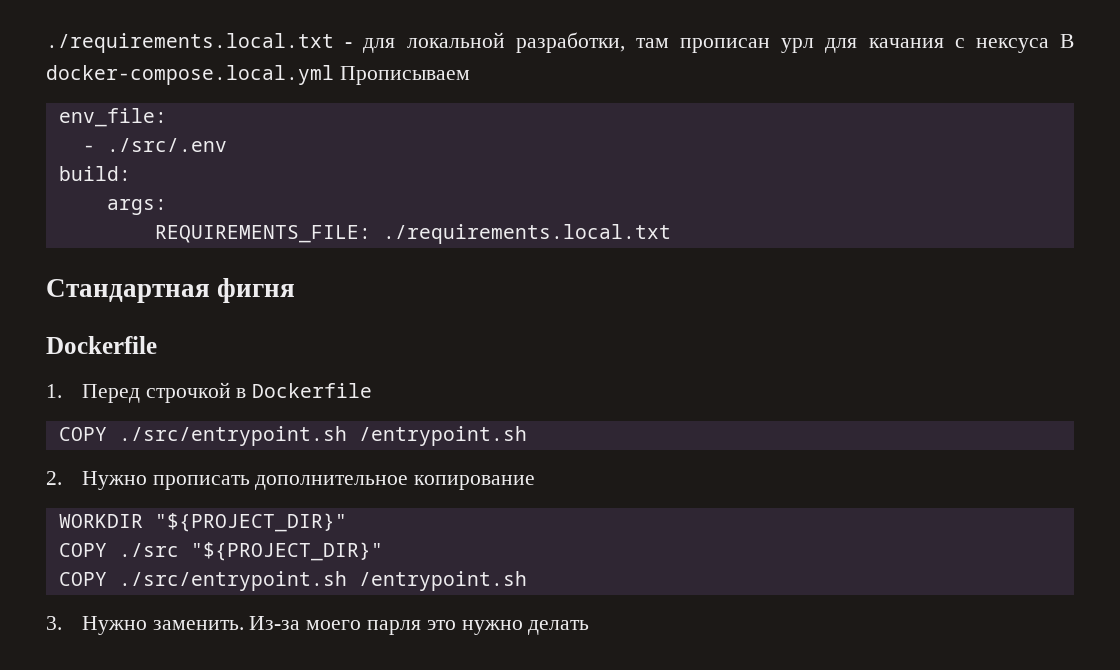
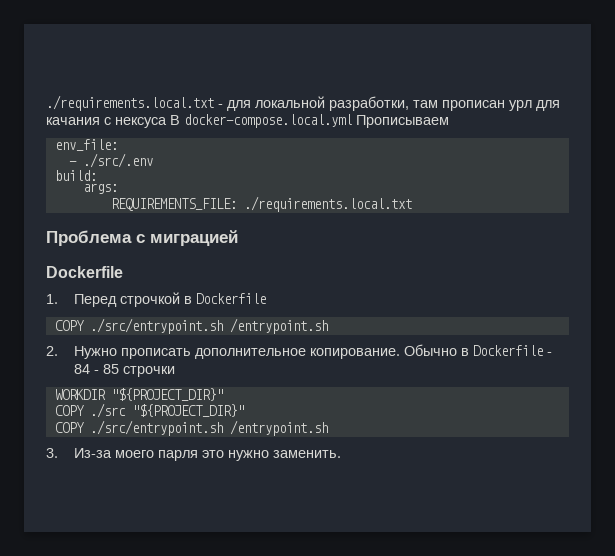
[46,278,296,303] Стандартная фигня -> [46,230,238,246] Проблема с миграцией
[414,475,536,490] копирование -> [309,344,552,359] [73,364,175,377] копирование. Обычно в Dockerfile - 84 - 85 строчки
[81,616,244,635] Нужно заменить. -> (58, 453) none
[528,620,590,635] делать -> [272,450,341,458] заменить.

